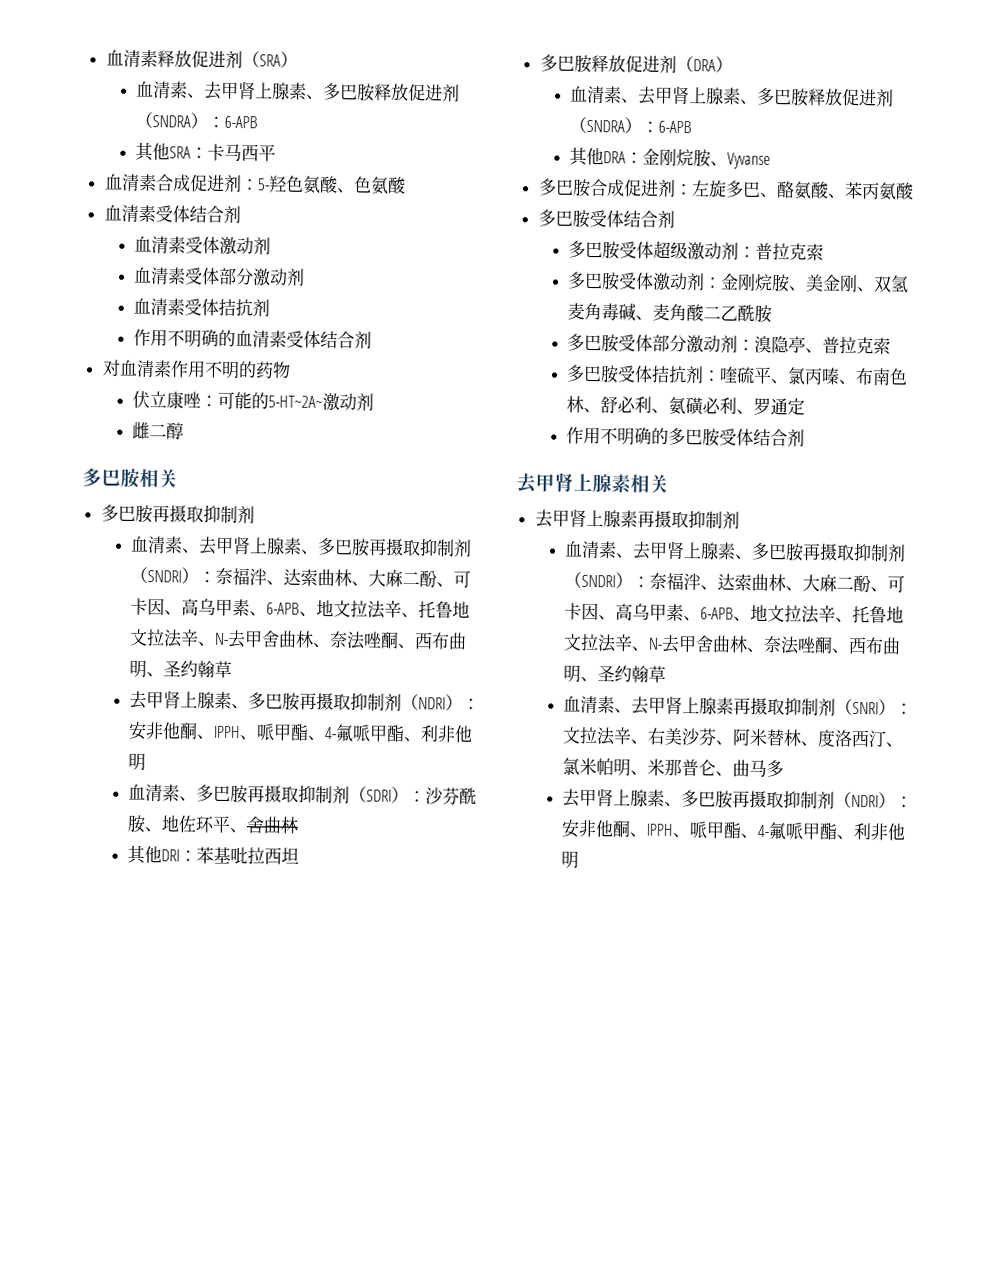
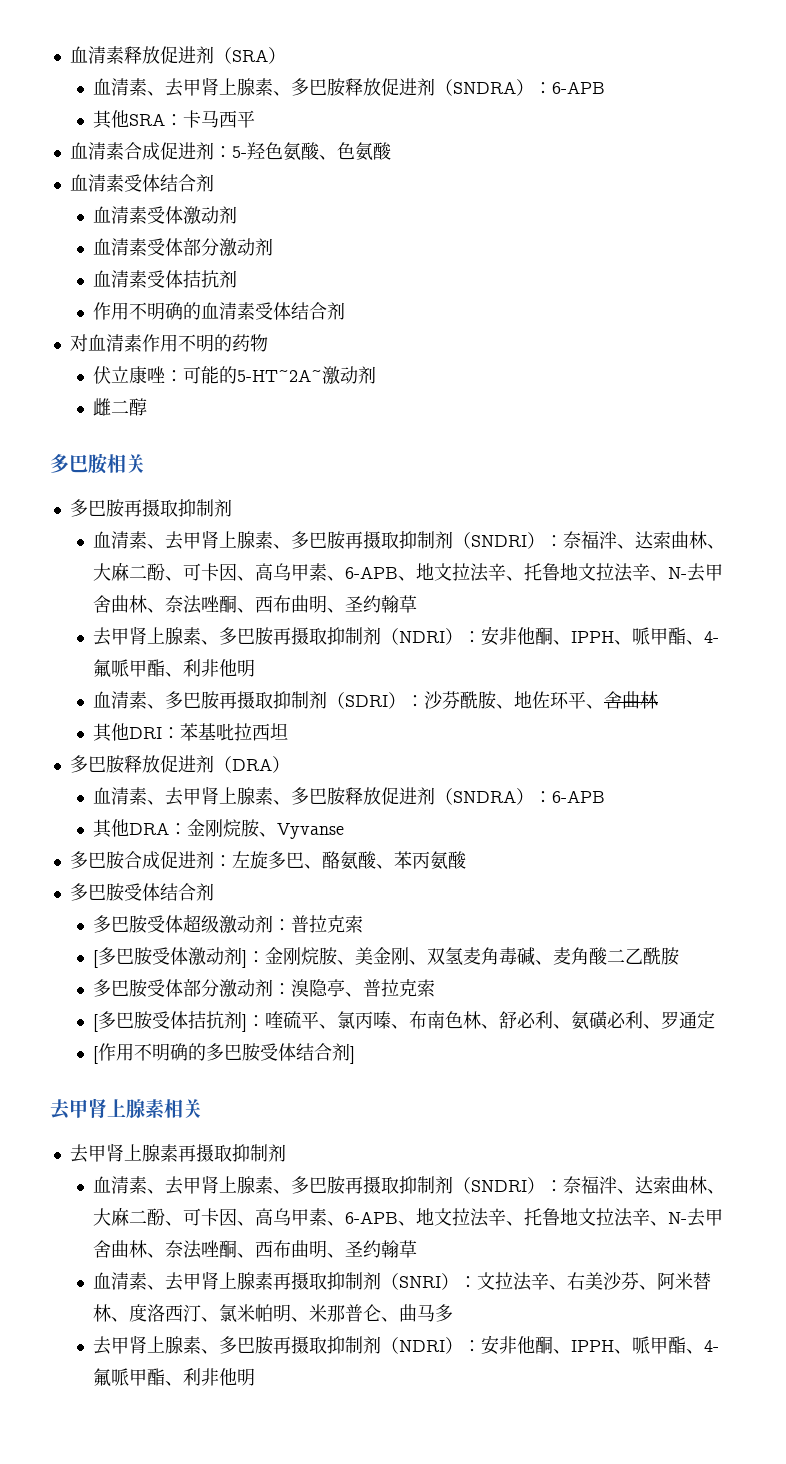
(825, 252) none -> [93,950,99,968] [
(706, 282) none -> [242,950,248,968] ]
(892, 346) none -> [93,1014,99,1032] [
(705, 375) none -> [242,1014,248,1032] ]
(806, 407) none -> [93,1046,99,1064] [
(806, 438) none -> [350,1046,356,1064] ]

